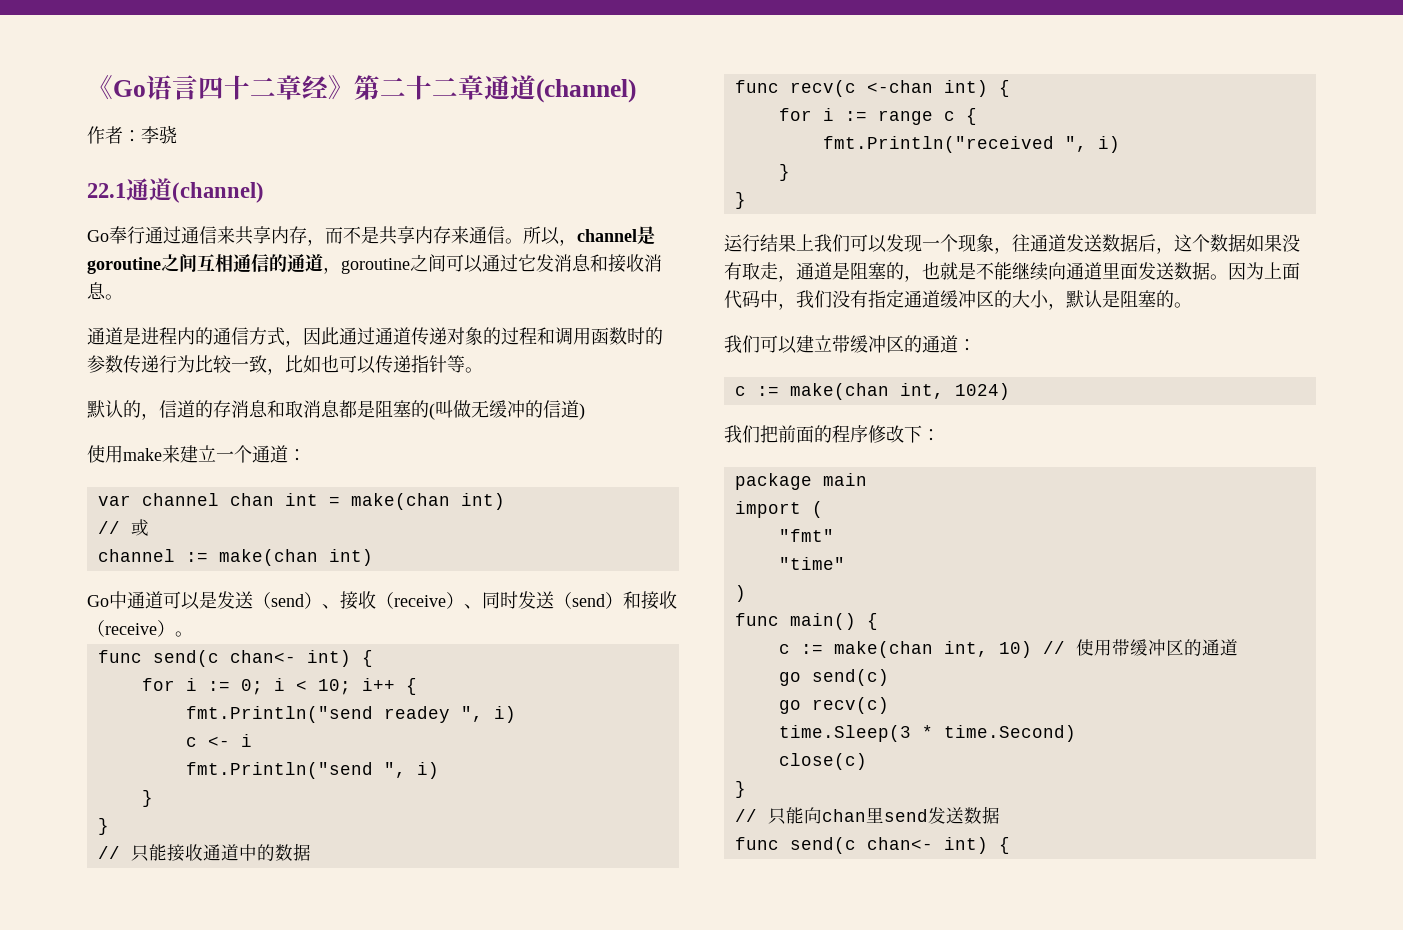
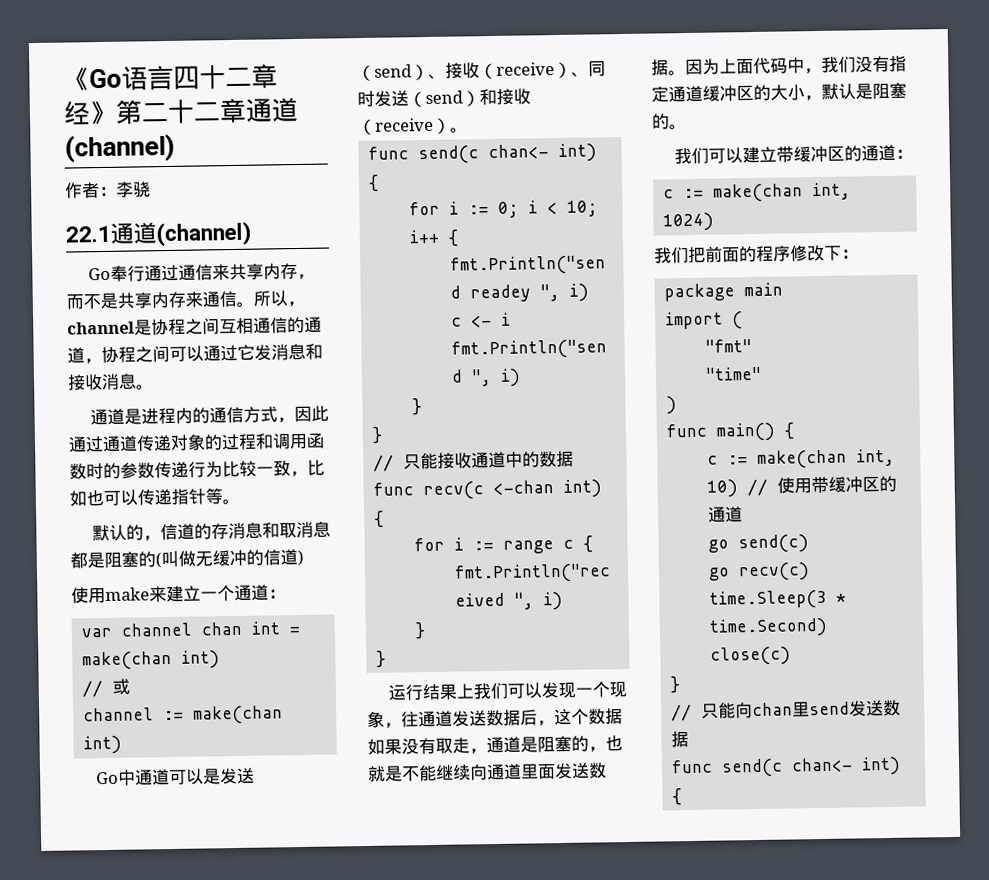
[87,257,161,274] goroutine -> [151,318,186,336] 协程
[341,258,410,274] goroutine -> [101,346,136,364] 协程

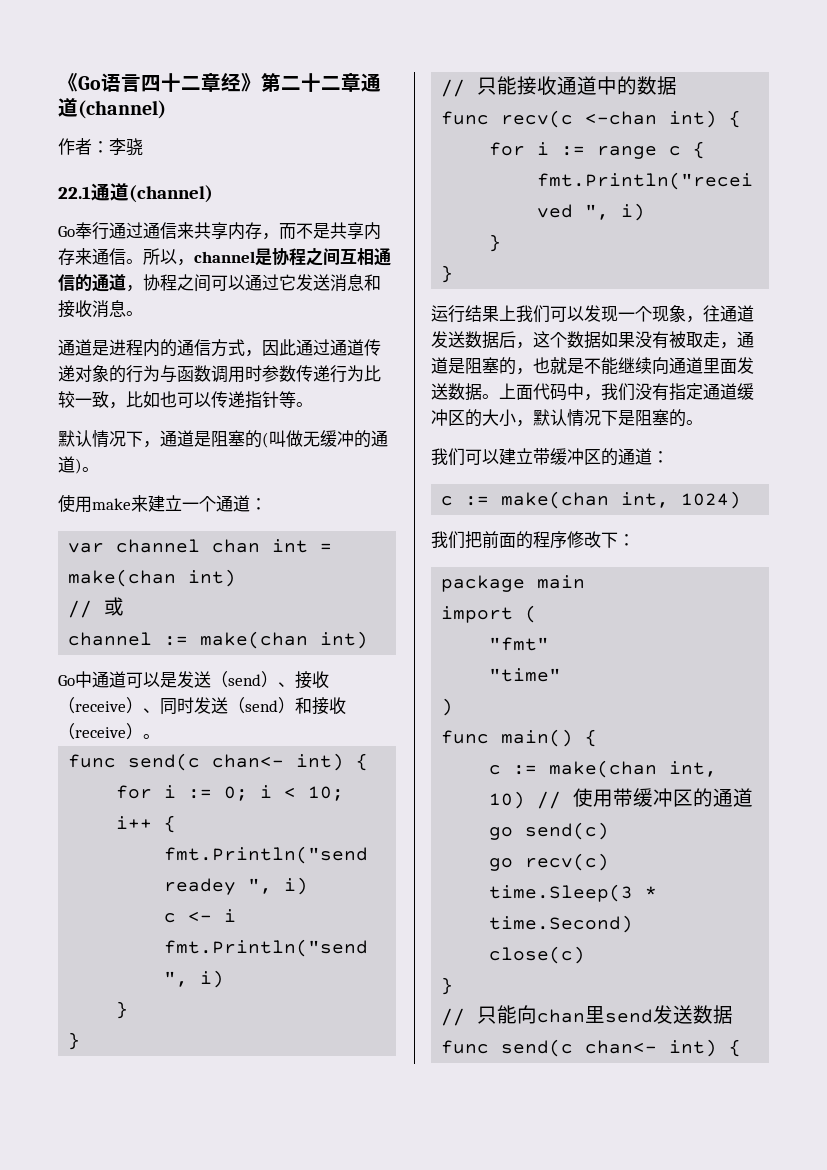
(272, 352) none -> [313,274,330,291] 送
[221,432,325,451] [69,462,121,480] 过程和调用函数时的 -> [126,365,262,383] 行为与函数调用时
[125,521,331,542] [70,552,88,569] 的，信道的存消息和取消息都 -> [92,430,194,448] 情况下，通道
[263,549,281,566] 信 -> [371,430,388,447] 通
(304, 558) none -> [82,467,99,472] 。
(436, 746) none -> [669,331,686,348] 被
[685,58,720,76] 因为 -> (499, 396) none
(856, 91) none -> [567,409,618,427] 情况下

